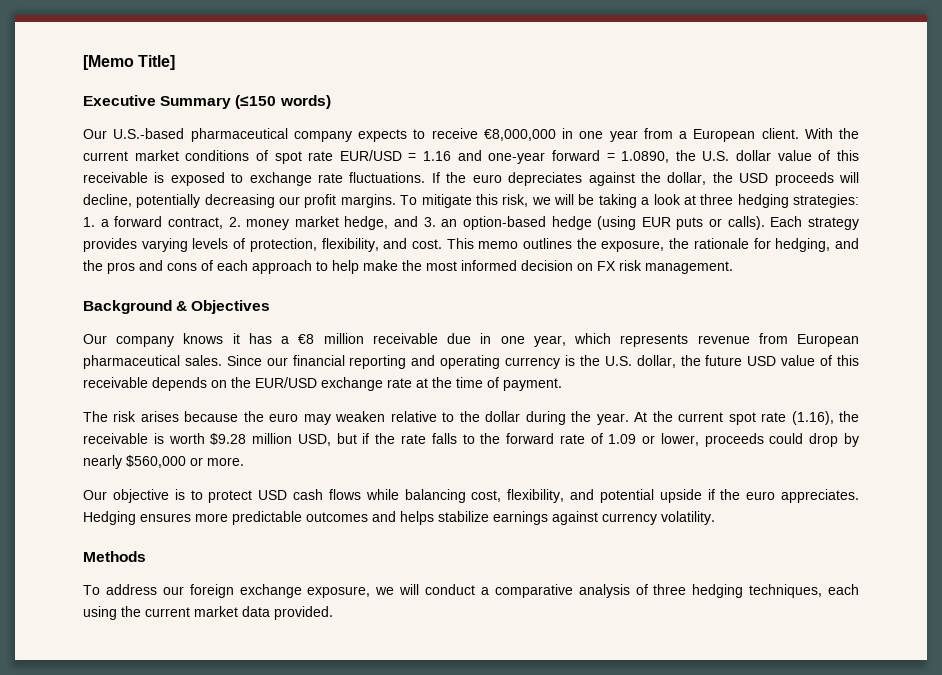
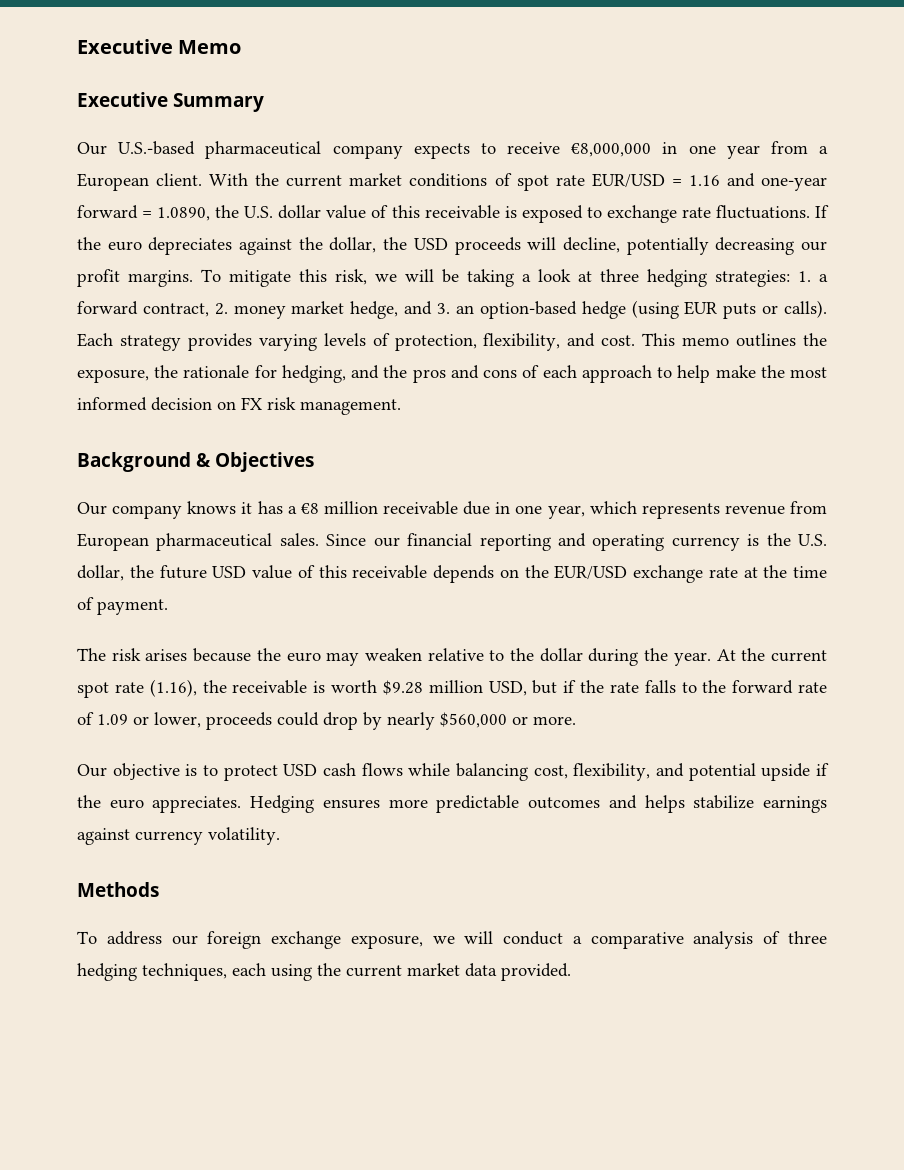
[83,55,176,70] [Memo Title] -> [77,39,242,54] Executive Memo
[235,95,331,109] (≤150 words) -> (264, 102) none

